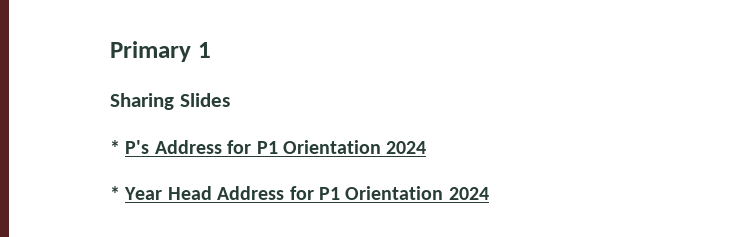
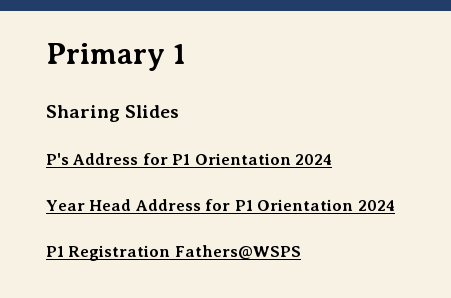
[110,140,120,154] * -> (180, 111) none
[110,186,120,200] * -> (333, 159) none
(489, 193) none -> [46,245,301,261] // P1 Registration Fathers@WSPS

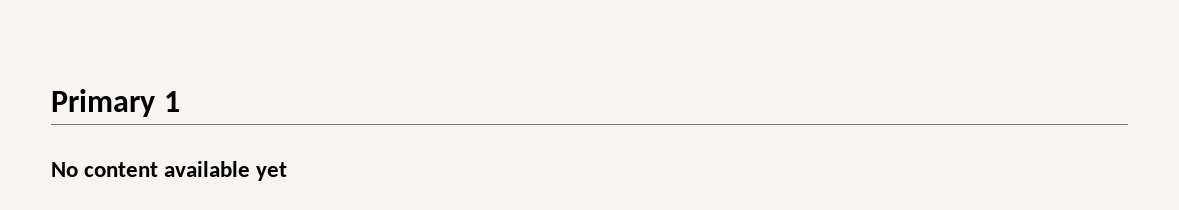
[46,105,180,122] [46,153,333,165] [46,199,395,211] [46,245,301,261] Sharing Slides // P's Address for P1 Orientation 2024 // Year Head Address for P1 Orientation 2024 // P1 Registration Fathers@WSPS -> [51,161,288,181] No content available yet

